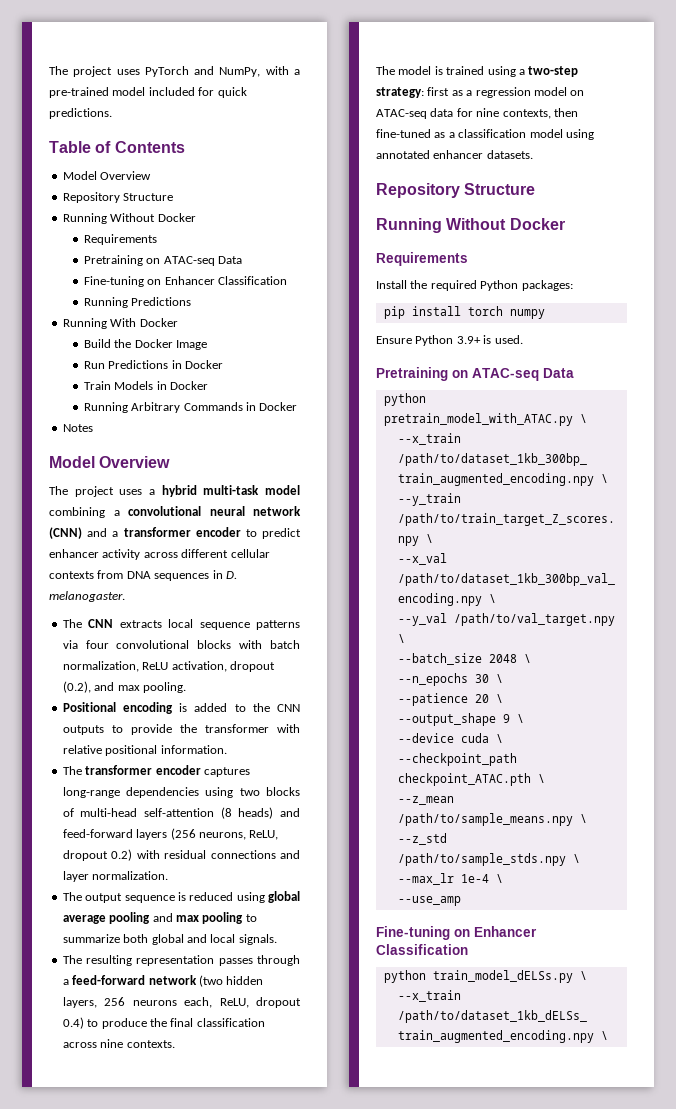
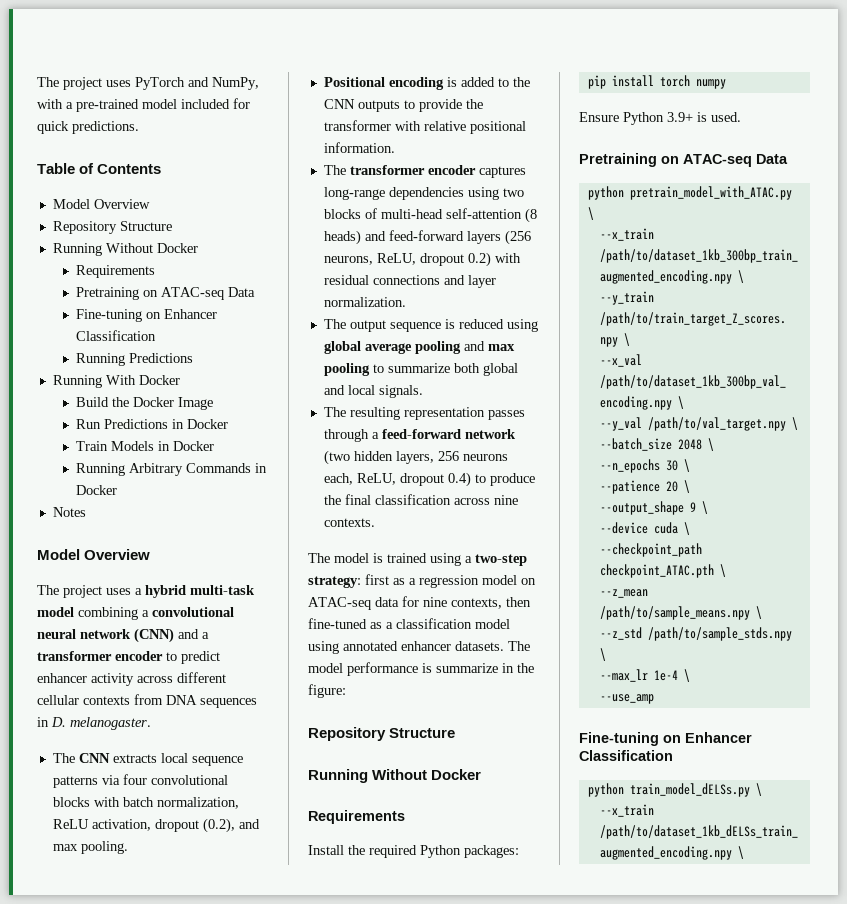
(533, 154) none -> [508,641,530,651] [308,662,534,676] [308,684,346,698] The model performance is summarize in the figure:

